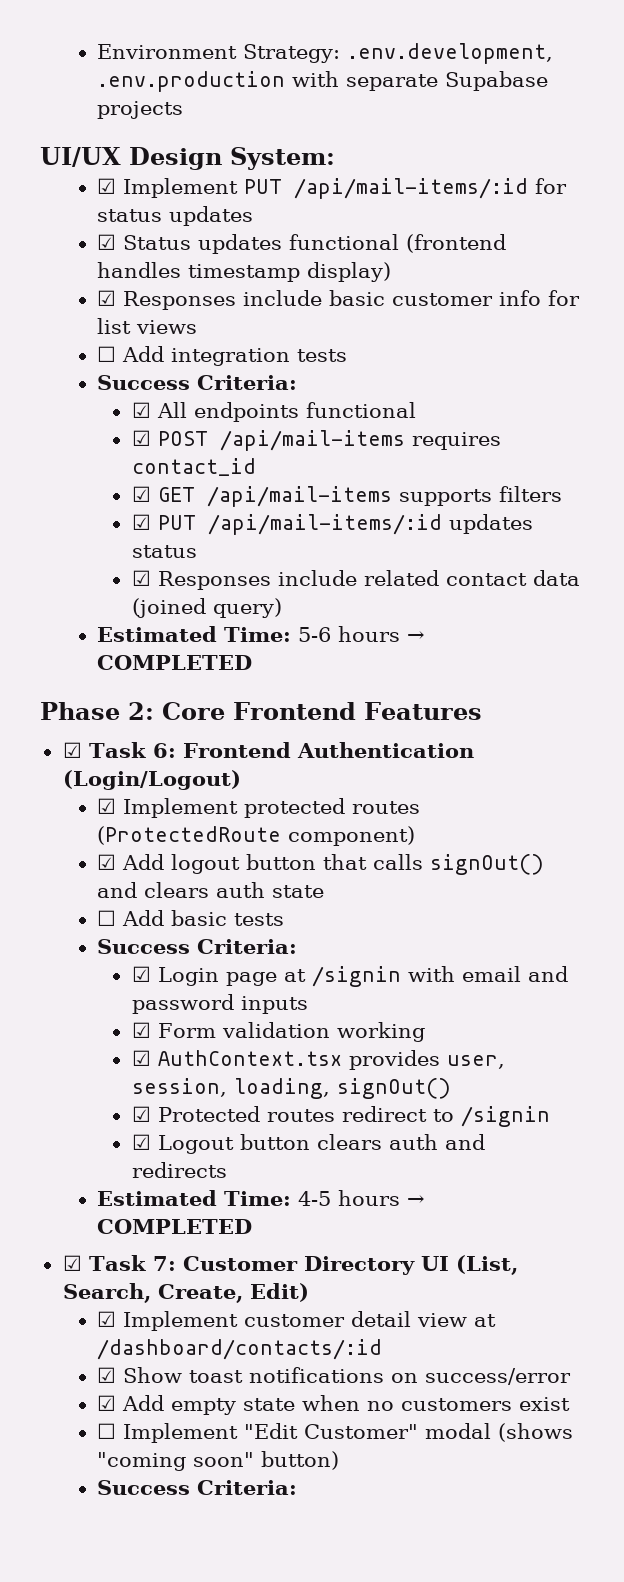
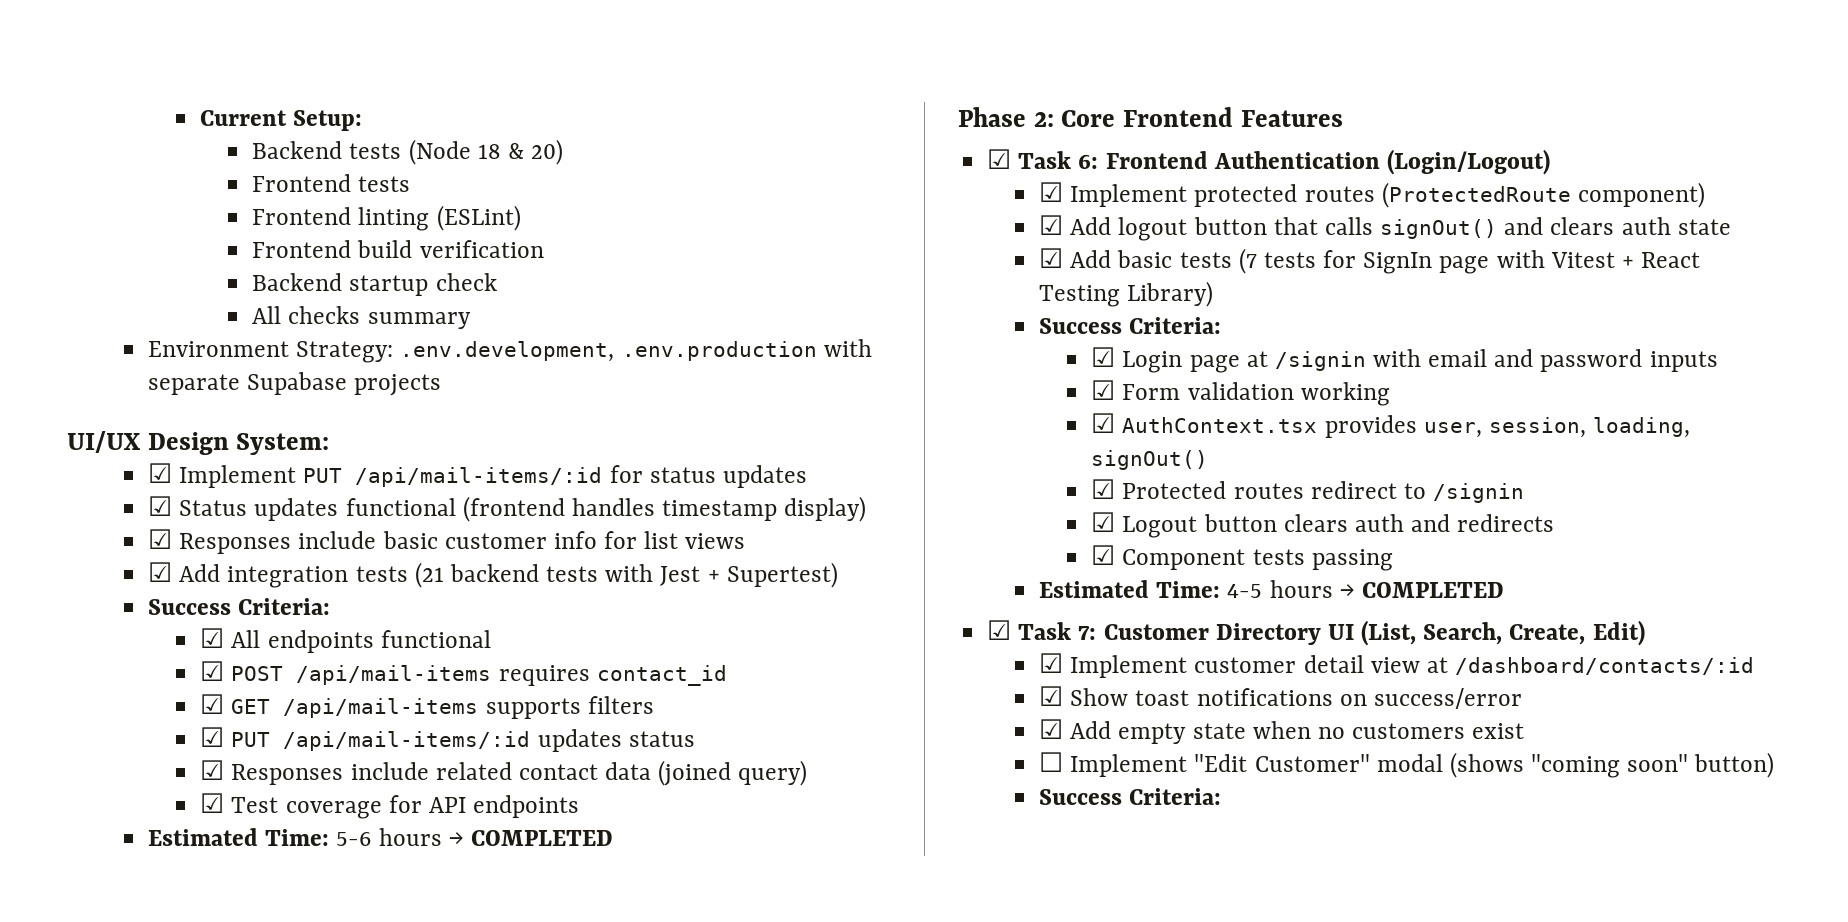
(97, 51) none -> [200,110,363,131] [252,139,564,165] [252,174,411,192] [252,205,521,231] [252,240,544,258] [252,273,497,296] [252,306,471,329] Current Setup: // Backend tests (Node 18 & 20) // Frontend tests // Frontend linting (ESLint) // Frontend build verification // Backend startup check // All checks summary //
[97,346,117,362] ☐ -> [148,562,173,582] ☑
(348, 355) none -> [414,562,838,588] (21 backend tests with Jest + Supertest)
(282, 608) none -> [200,793,579,819] // ☑ Test coverage for API endpoints
[97,910,117,926] ☐ -> [1039,248,1064,268] ☑
(285, 919) none -> [1238,248,1701,274] [1039,281,1214,307] (7 tests for SignIn page with Vitest + React Testing Library)
(227, 1170) none -> [1091,545,1393,571] // ☑ Component tests passing

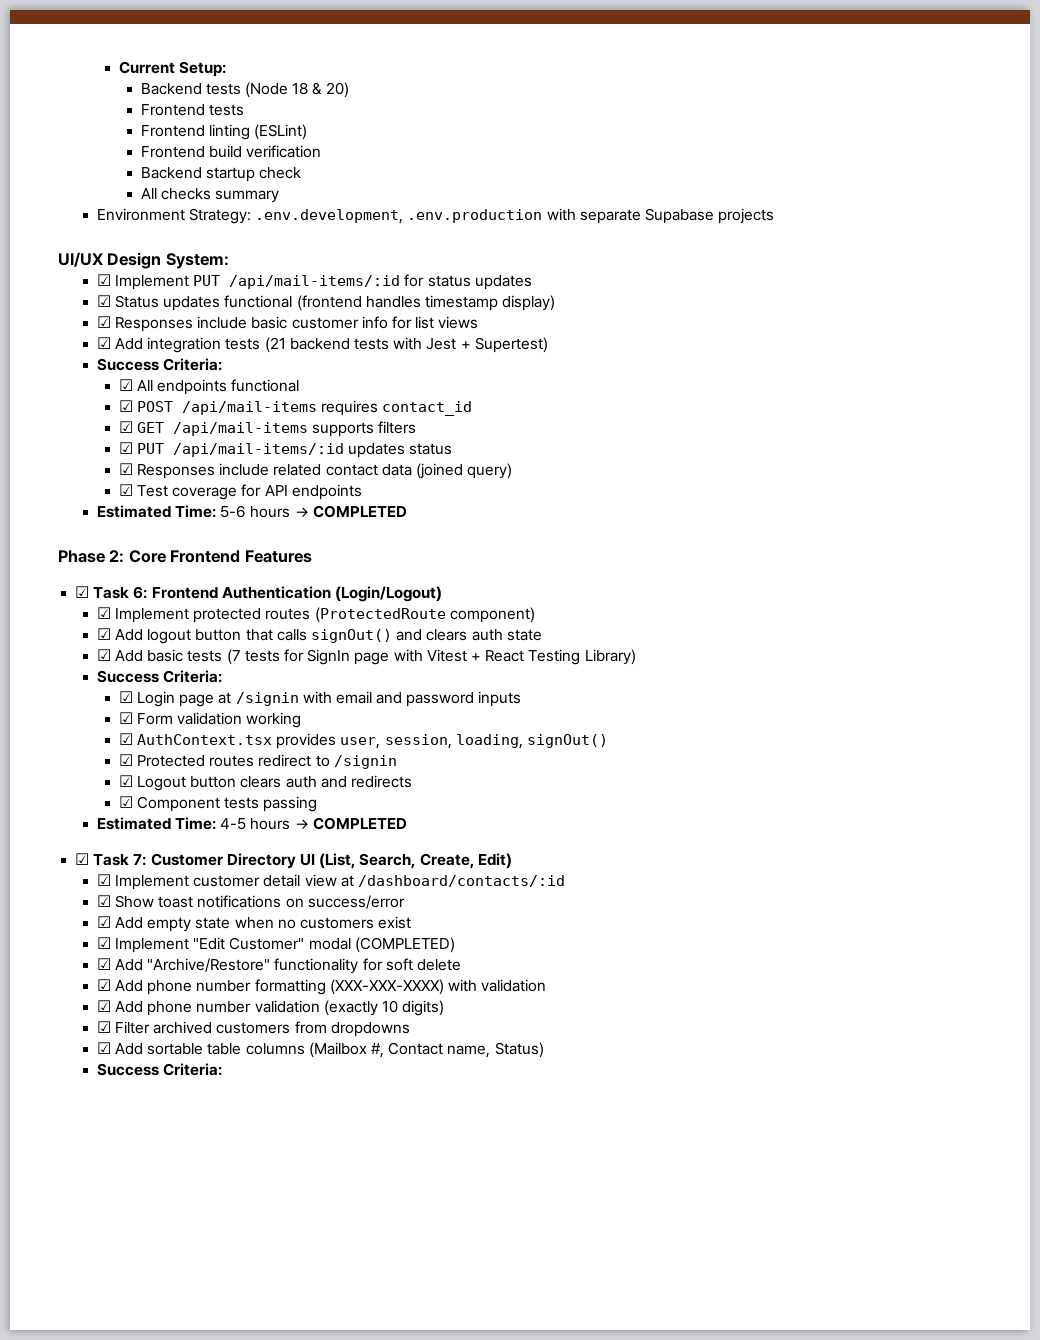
[1039,752,1064,772] ☐ -> [96,937,111,949] ☑
[1449,752,1775,778] (shows "coming soon" button) -> [354,937,455,953] [96,958,462,974] [96,979,547,995] [96,1000,445,1016] [96,1021,410,1037] [96,1042,544,1058] (COMPLETED) // ☑ Add "Archive/Restore" functionality for soft delete // ☑ Add phone number formatting (XXX-XXX-XXXX) with validation // ☑ Add phone number validation (exactly 10 digits) // ☑ Filter archived customers from dropdowns // ☑ Add sortable table columns (Mailbox #, Contact name, Status)

